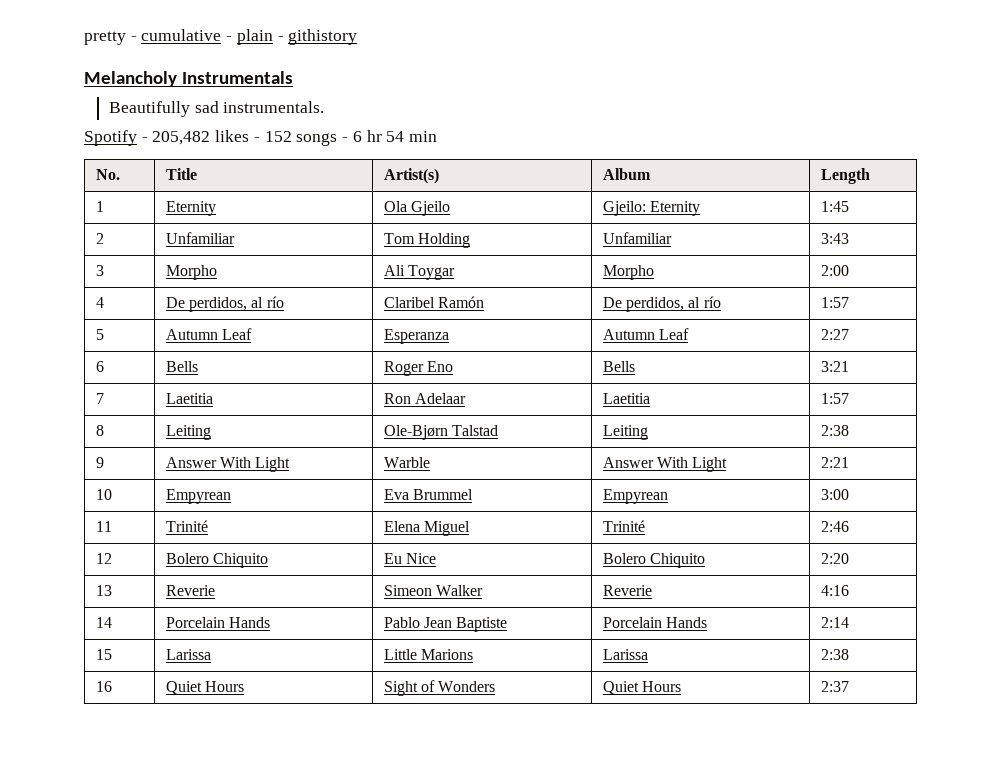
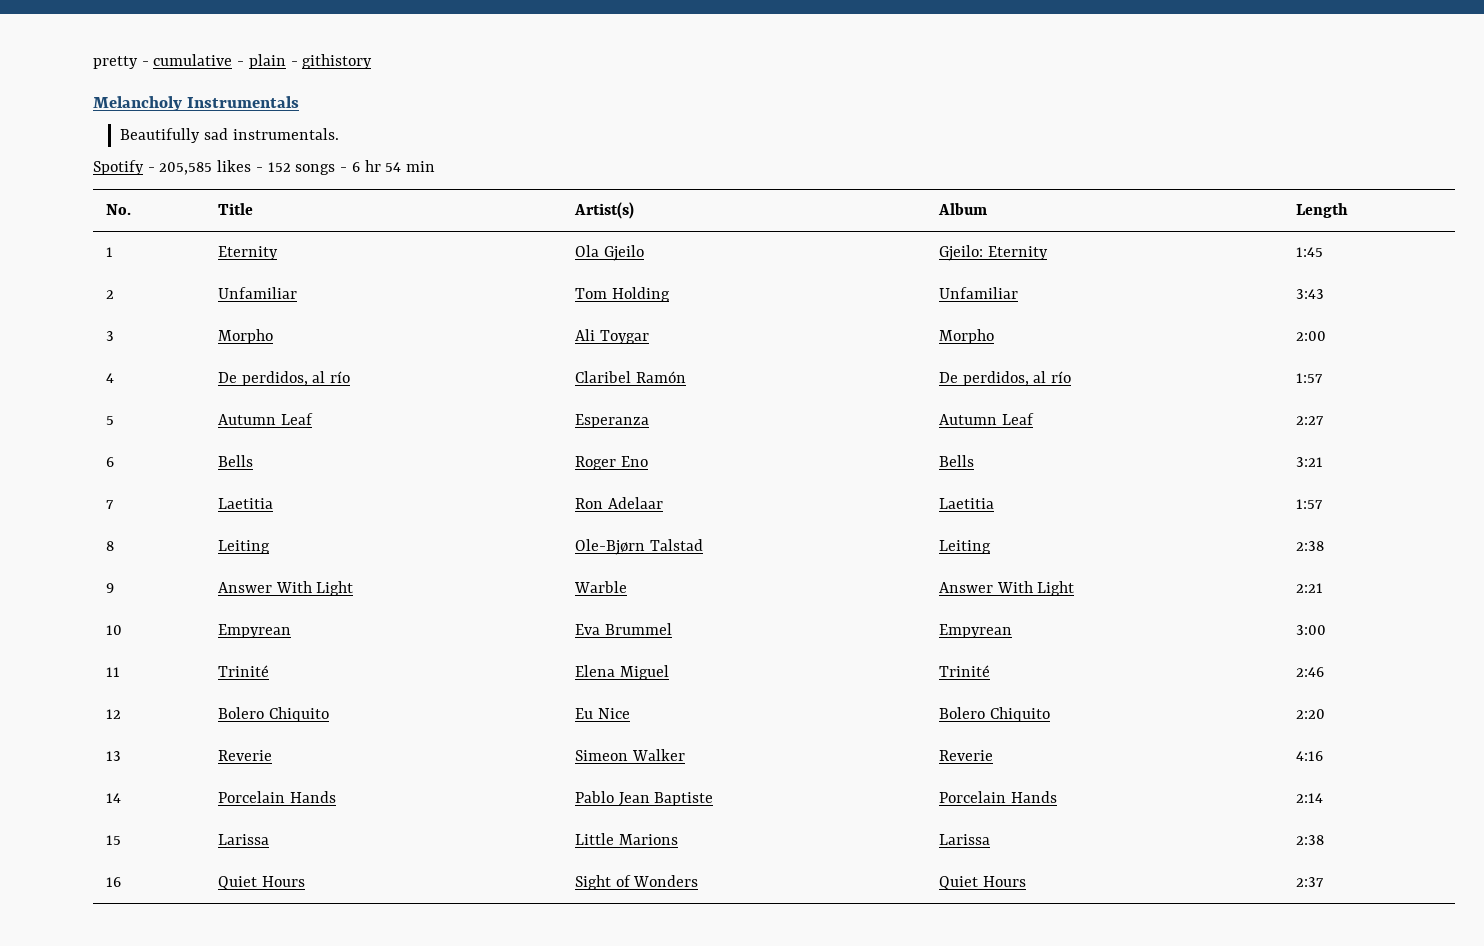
[152,131,211,145] 205,482 -> [159,162,213,175] 205,585

